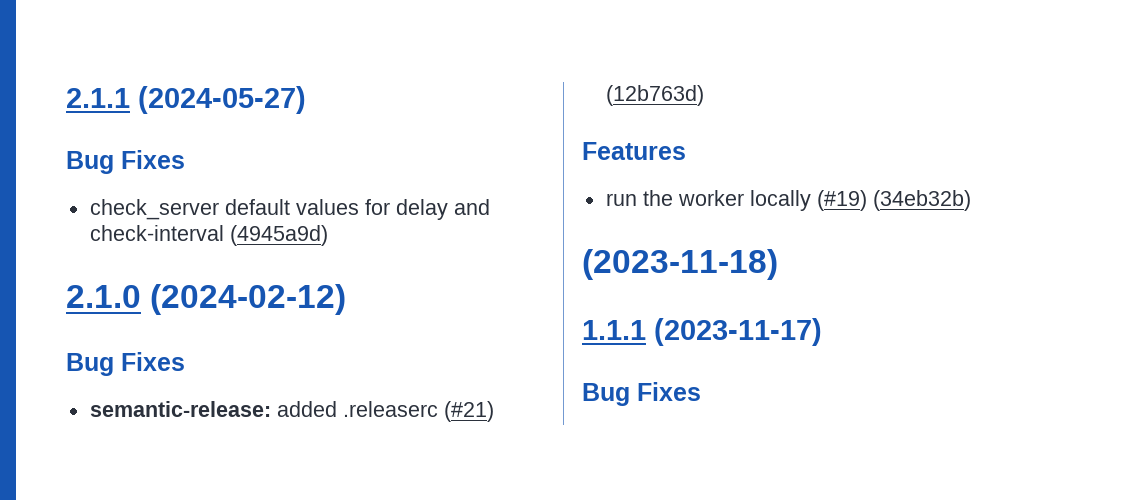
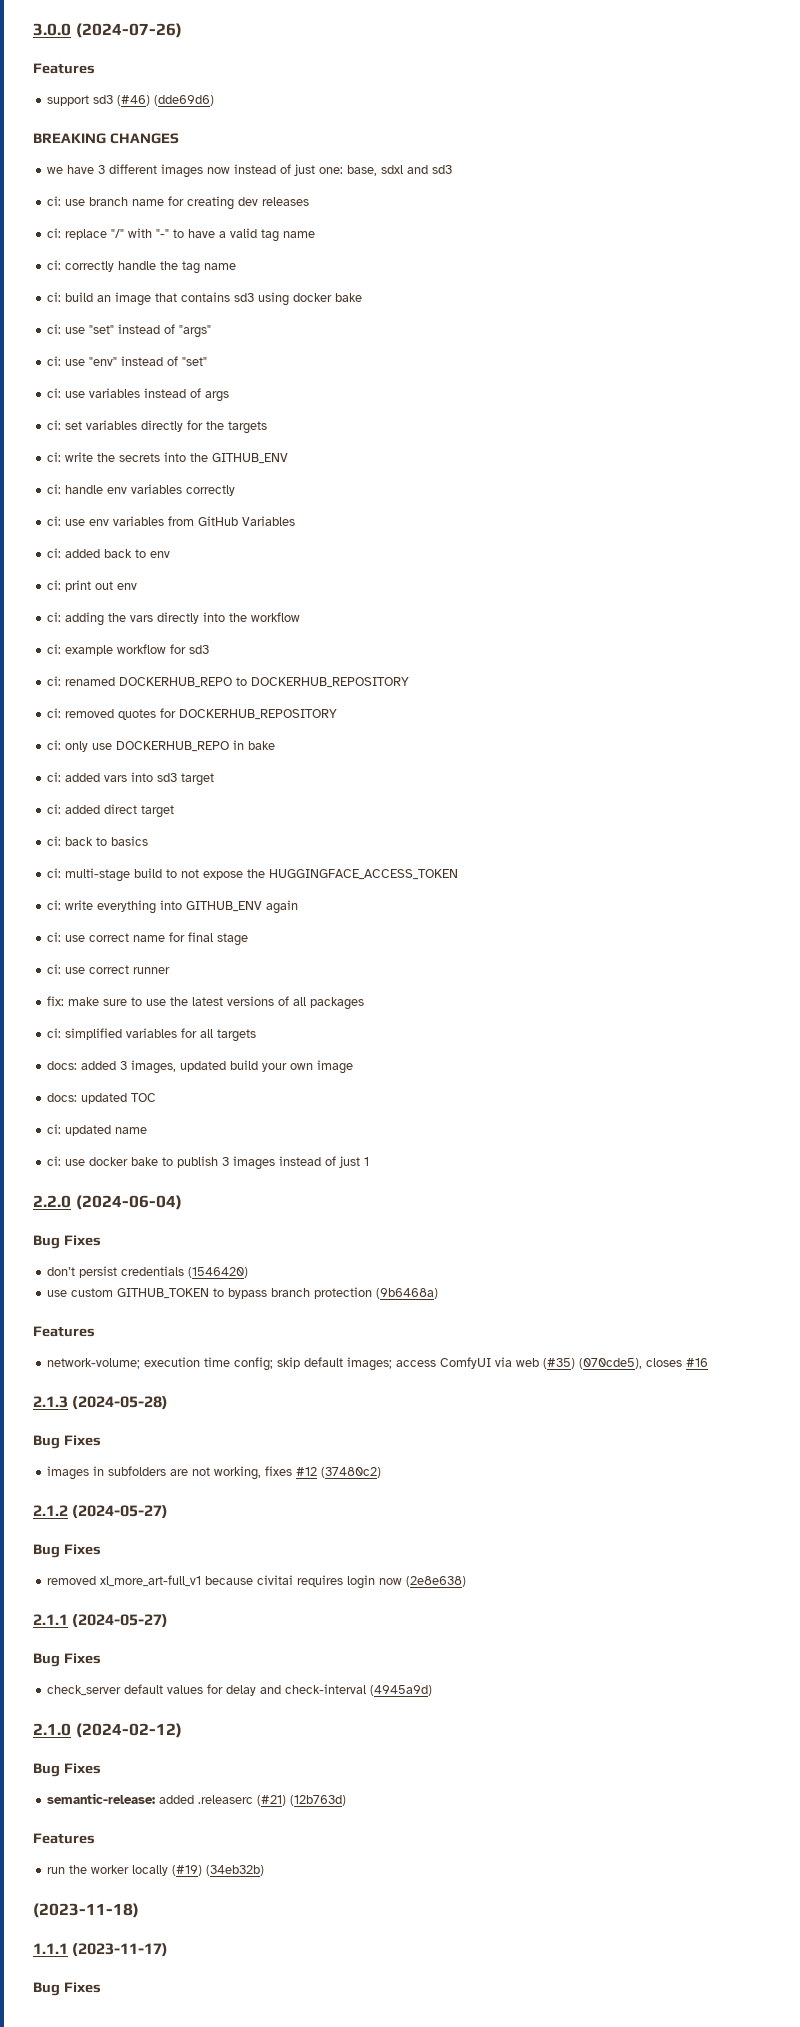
(66, 98) none -> [33,23,182,38] [33,63,95,74] [47,95,215,106] [33,133,179,144] [47,164,453,178] [47,196,310,210] [47,228,316,242] [47,260,237,274] [47,292,363,306] [47,324,212,338] [47,356,208,366] [47,388,230,402] [47,420,268,434] [47,452,289,464] [47,484,236,496] [47,516,296,526] [47,548,171,558] [47,580,138,592] [47,612,301,626] [47,644,210,656] [47,676,410,688] [47,708,338,720] [47,740,276,752] [47,772,215,786] [47,804,175,818] [47,836,149,846] [47,868,459,882] [47,900,299,914] [47,932,249,946] [47,964,171,974] [47,996,365,1010] [47,1028,257,1042] [47,1060,354,1074] [47,1093,157,1104] [47,1124,148,1136] [47,1156,370,1170] [33,1195,182,1210] [33,1235,101,1249] [47,1266,249,1278] [47,1287,439,1299] [33,1326,95,1337] [47,1357,709,1371] [33,1396,169,1410] [33,1435,101,1449] [47,1466,382,1480] [33,1505,169,1519] [33,1544,101,1558] [47,1575,467,1589] 3.0.0 (2024-07-26) // Features // support sd3 (#46) (dde69d6) // BREAKING CHANGES // we have 3 different images now instead of just one: base, sdxl and sd3 // ci: use branch name for creating dev releases // ci: replace "/" with "-" to have a valid tag name // ci: correctly handle the tag name // ci: build an image that contains sd3 using docker bake // ci: use "set" instead of "args" // ci: use "env" instead of "set" // ci: use variables instead of args // ci: set variables directly for the targets // ci: write the secrets into the GITHUB_ENV // ci: handle env variables correctly // ci: use env variables from GitHub Variables // ci: added back to env // ci: print out env // ci: adding the vars directly into the workflow // ci: example workflow for sd3 // ci: renamed DOCKERHUB_REPO to DOCKERHUB_REPOSITORY // ci: removed quotes for DOCKERHUB_REPOSITORY // ci: only use DOCKERHUB_REPO in bake // ci: added vars into sd3 target // ci: added direct target // ci: back to basics // ci: multi-stage build to not expose the HUGGINGFACE_ACCESS_TOKEN // ci: write everything into GITHUB_ENV again // ci: use correct name for final stage // ci: use correct runner // fix: make sure to use the latest versions of all packages // ci: simplified variables for all targets // docs: added 3 images, updated build your own image // docs: updated TOC // ci: updated name // ci: use docker bake to publish 3 images instead of just 1 // 2.2.0 (2024-06-04) // Bug Fixes // don’t persist credentials (1546420) // use custom GITHUB_TOKEN to bypass branch protection (9b6468a) // Features // network-volume; execution time config; skip default images; access ComfyUI via web (#35) (070cde5), closes #16 // 2.1.3 (2024-05-28) // Bug Fixes // images in subfolders are not working, fixes #12 (37480c2) // 2.1.2 (2024-05-27) // Bug Fixes // removed xl_more_art-full_v1 because civitai requires login now (2e8e638) //

